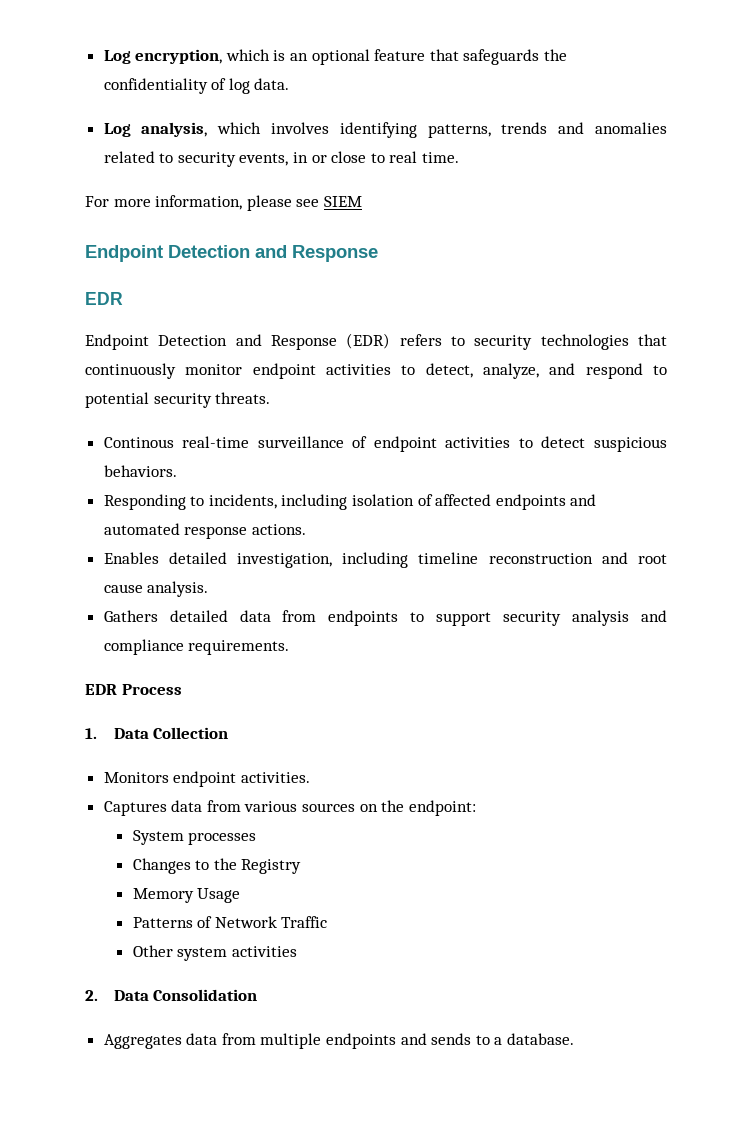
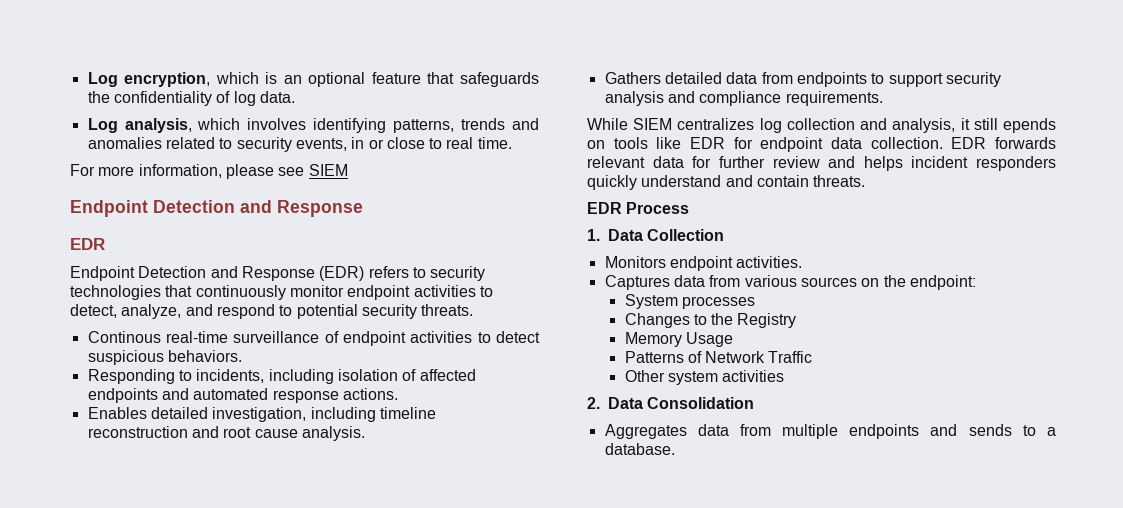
(290, 647) none -> [587,118,1056,133] [587,137,1056,152] [587,156,1056,171] [587,175,866,190] // While SIEM centralizes log collection and analysis, it still epends on tools like EDR for endpoint data collection. EDR forwards relevant data for further review and helps incident responders quickly understand and contain threats.

